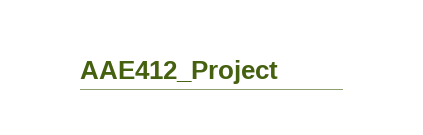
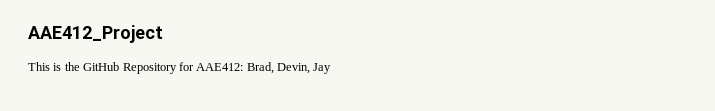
(278, 72) none -> [28,62,332,74] // This is the GitHub Repository for AAE412: Brad, Devin, Jay

